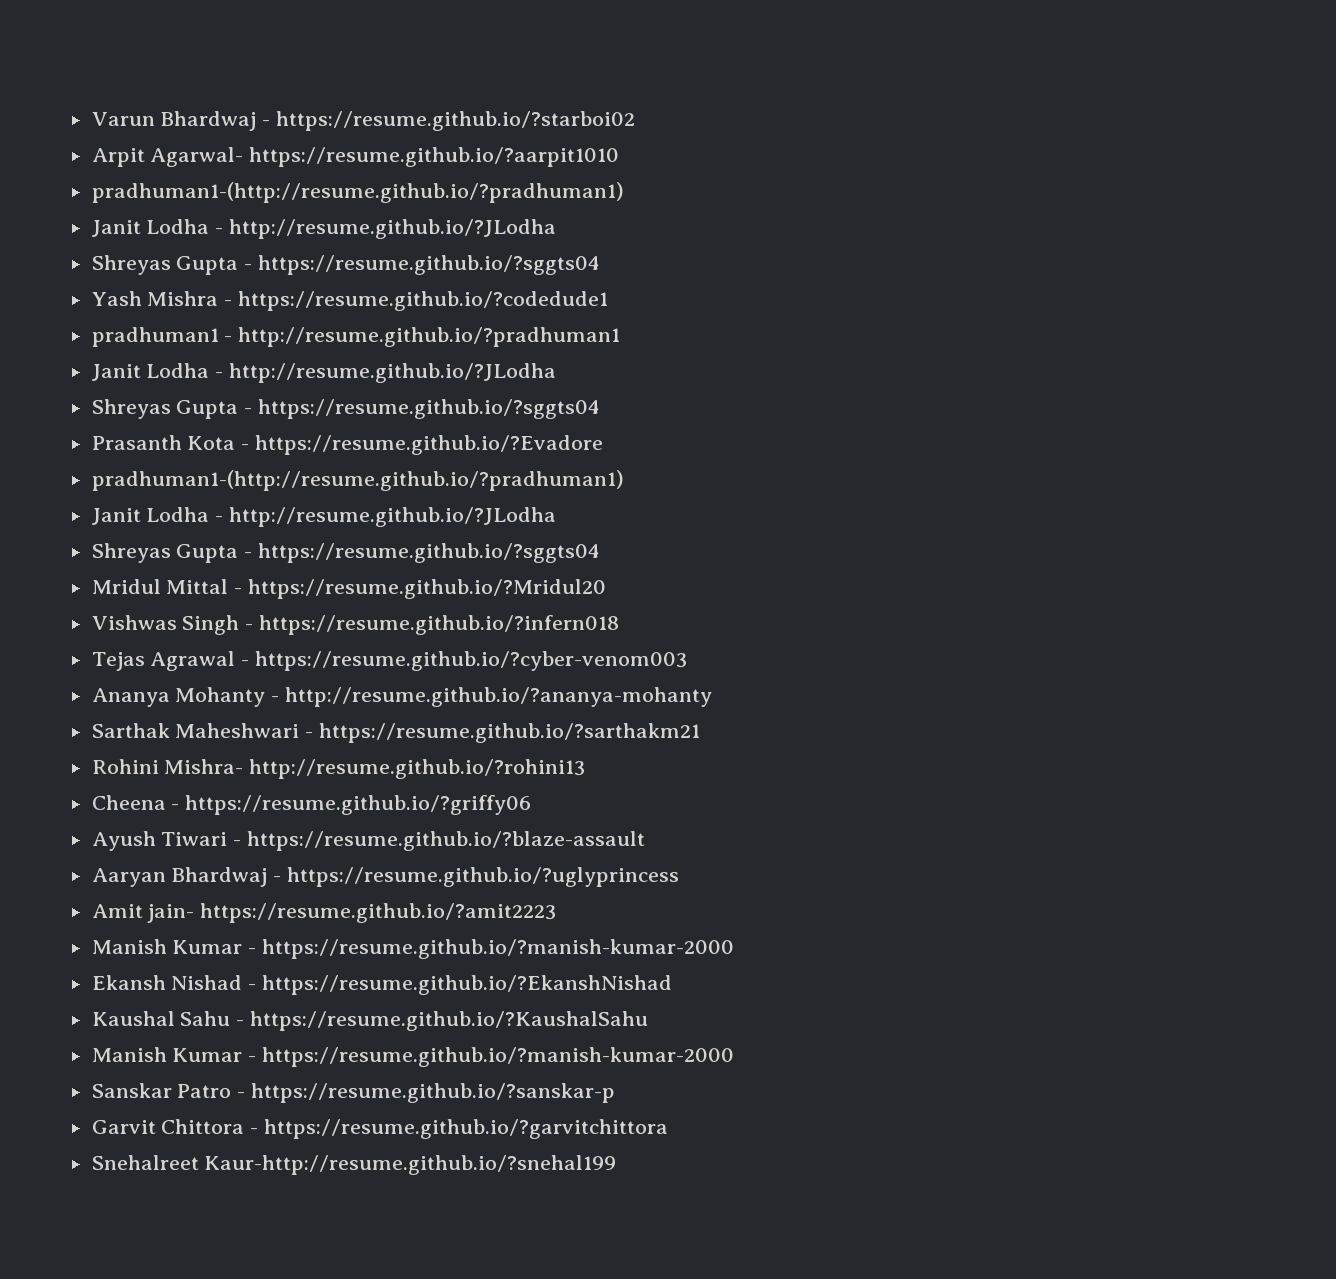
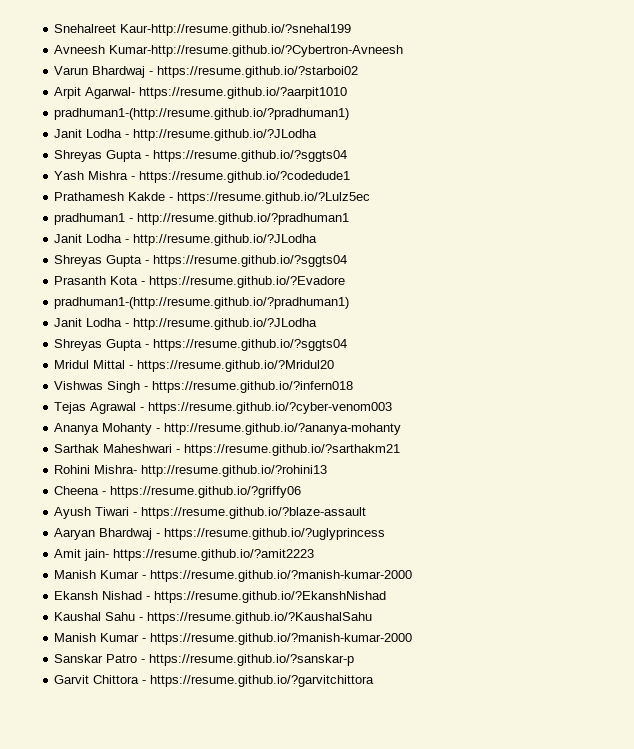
(91, 119) none -> [54,24,352,36] [54,45,404,57] Snehalreet Kaur-http://resume.github.io/?snehal199 // Avneesh Kumar-http://resume.github.io/?Cybertron-Avneesh //
(609, 301) none -> [54,192,371,204] // Prathamesh Kakde - https://resume.github.io/?Lulz5ec
[91,1155,617,1175] // Snehalreet Kaur-http://resume.github.io/?snehal199 -> (375, 681) none

